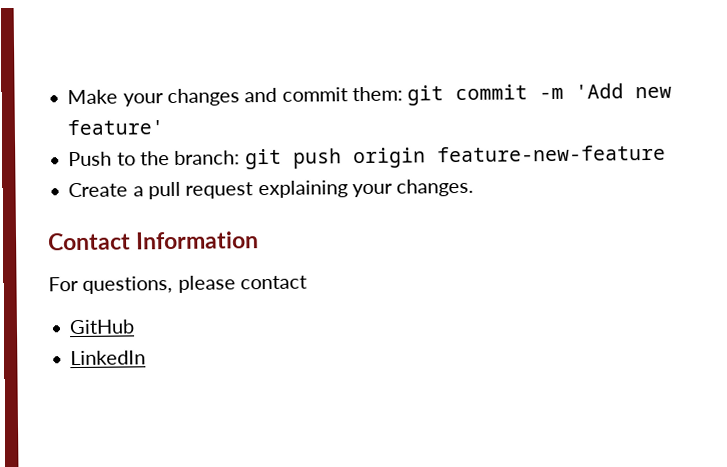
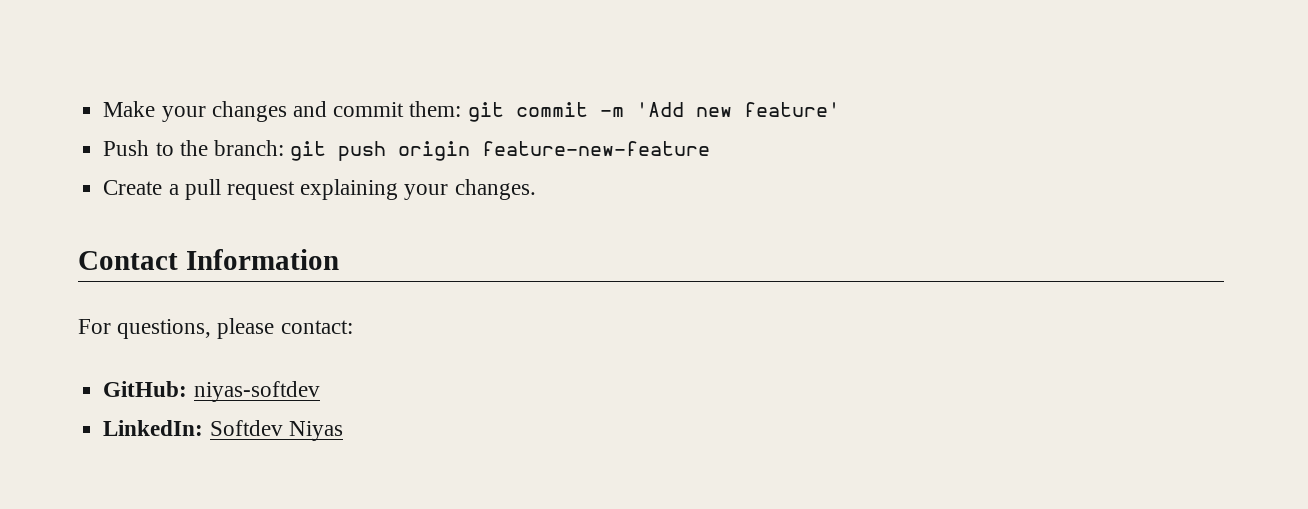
[239,275,307,290] [69,319,136,335] [70,350,147,366] contact // GitHub // LinkedIn -> [280,320,353,334] [103,381,320,402] [103,420,343,441] contact: // GitHub: niyas-softdev // LinkedIn: Softdev Niyas

